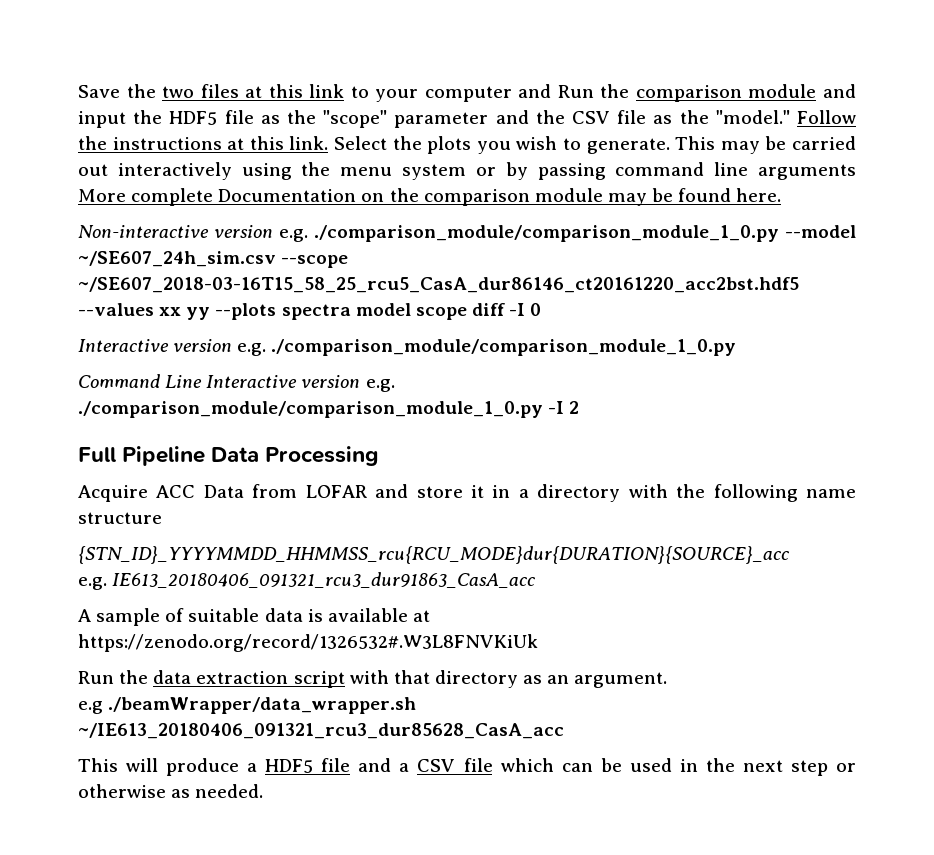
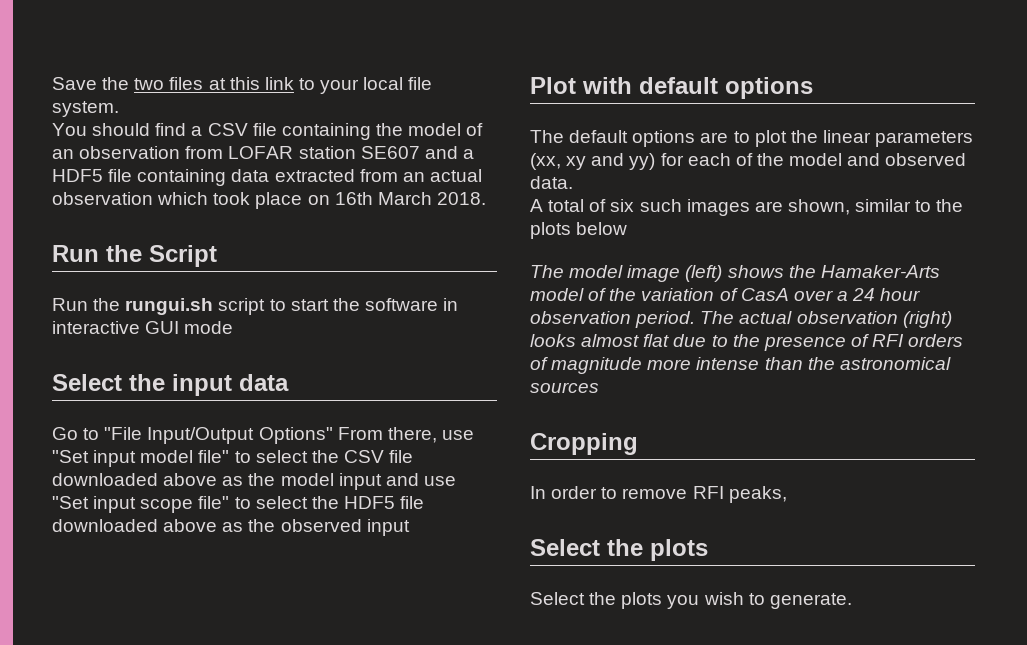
[424,84,856,102] [78,110,856,128] [78,136,329,150] computer and Run the comparison module and input the HDF5 file as the "scope" parameter and the CSV file as the "model." Follow the instructions at this link. -> [363,77,433,90] [52,101,119,117] [52,123,484,140] [52,146,474,159] [52,169,482,186] [52,192,486,209] [52,245,217,267] [52,298,459,315] [52,321,234,334] [52,374,289,396] [52,427,474,444] [52,450,414,467] [52,473,456,490] [52,496,425,513] [52,519,410,536] [530,77,813,99] [530,130,974,147] [530,153,967,170] [530,176,573,189] [530,199,964,216] [530,222,628,239] [530,265,940,282] [530,288,921,301] [530,311,952,328] [530,334,964,351] [530,357,951,374] [530,382,599,393] [530,433,638,455] [530,486,787,503] [530,539,708,561] local file system. // You should find a CSV file containing the model of an observation from LOFAR station SE607 and a HDF5 file containing data extracted from an actual observation which took place on 16th March 2018. // Run the Script // Run the rungui.sh script to start the software in interactive GUI mode // Select the input data // Go to "File Input/Output Options" From there, use "Set input model file" to select the CSV file downloaded above as the model input and use "Set input scope file" to select the HDF5 file downloaded above as the observed input // Plot with default options // The default options are to plot the linear parameters (xx, xy and yy) for each of the model and observed data. // A total of six such images are shown, similar to the plots below // The model image (left) shows the Hamaker-Arts model of the variation of CasA over a 24 hour observation period. The actual observation (right) looks almost flat due to the presence of RFI orders of magnitude more intense than the astronomical sources // Cropping // In order to remove RFI peaks, // Select the plots //
[675,136,857,154] [78,162,857,180] [78,188,782,206] [78,225,856,242] [78,251,349,268] [78,277,799,293] [78,303,542,320] [78,339,737,356] [78,374,395,392] [78,401,580,418] [78,446,380,466] [78,484,856,502] [78,512,162,524] [78,546,790,564] [78,572,537,590] [78,608,430,626] [78,634,538,652] [78,670,668,688] [78,697,417,714] [78,723,564,739] [78,758,856,776] [78,784,264,798] This may be carried out interactively using the menu system or by passing command line arguments More complete Documentation on the comparison module may be found here. // Non-interactive version e.g. ./comparison_module/comparison_module_1_0.py --model ~/SE607_24h_sim.csv --scope ~/SE607_2018-03-16T15_58_25_rcu5_CasA_dur86146_ct20161220_acc2bst.hdf5 --values xx yy --plots spectra model scope diff -I 0 // Interactive version e.g. ./comparison_module/comparison_module_1_0.py // Command Line Interactive version e.g. ./comparison_module/comparison_module_1_0.py -I 2 // Full Pipeline Data Processing // Acquire ACC Data from LOFAR and store it in a directory with the following name structure // {STN_ID}_YYYYMMDD_HHMMSS_rcu{RCU_MODE}dur{DURATION}{SOURCE}_acc // e.g. IE613_20180406_091321_rcu3_dur91863_CasA_acc // A sample of suitable data is available at https://zenodo.org/record/1326532#.W3L8FNVKiUk // Run the data extraction script with that directory as an argument. // e.g ./beamWrapper/data_wrapper.sh ~/IE613_20180406_091321_rcu3_dur85628_CasA_acc // This will produce a HDF5 file and a CSV file which can be used in the next step or otherwise as needed. -> (852, 601) none

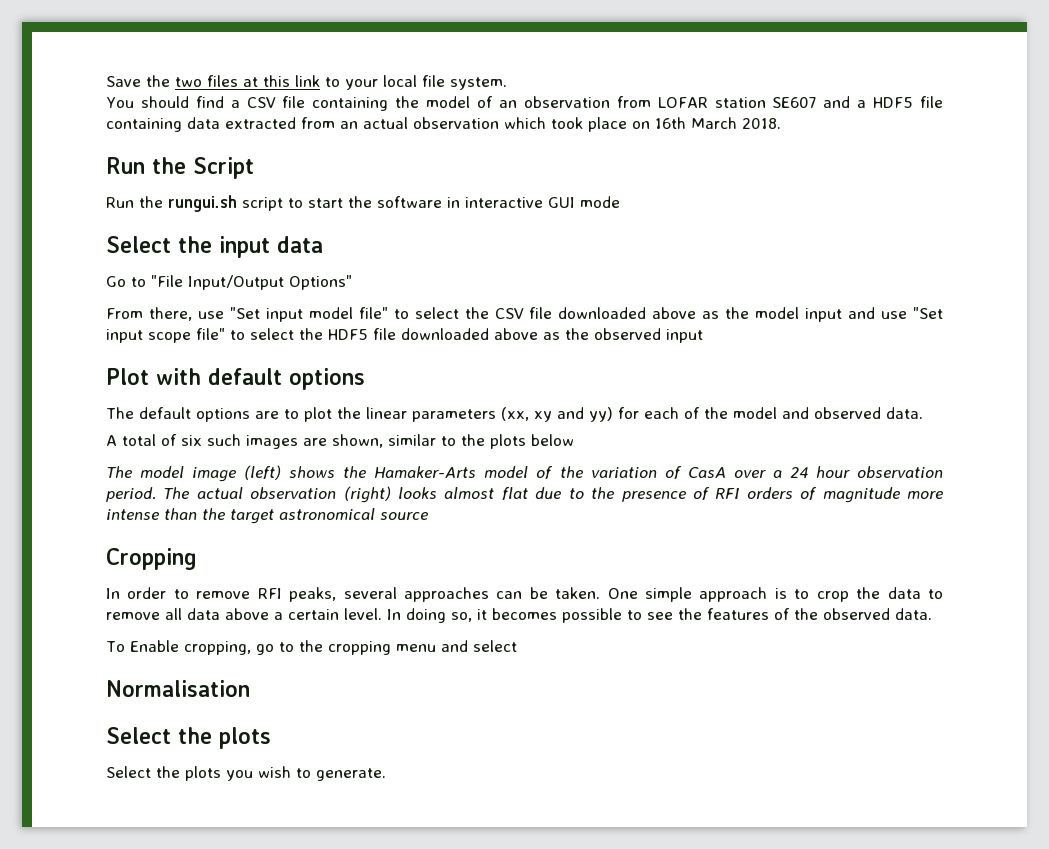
(333, 435) none -> (352, 282) //
[839,357,951,370] [530,382,599,393] astronomical sources -> [230,508,428,524] target astronomical source
(787, 494) none -> [343,587,944,602] [106,608,932,623] [106,640,517,655] [106,680,250,697] several approaches can be taken. One simple approach is to crop the data to remove all data above a certain level. In doing so, it becomes possible to see the features of the observed data. // To Enable cropping, go to the cropping menu and select // Normalisation

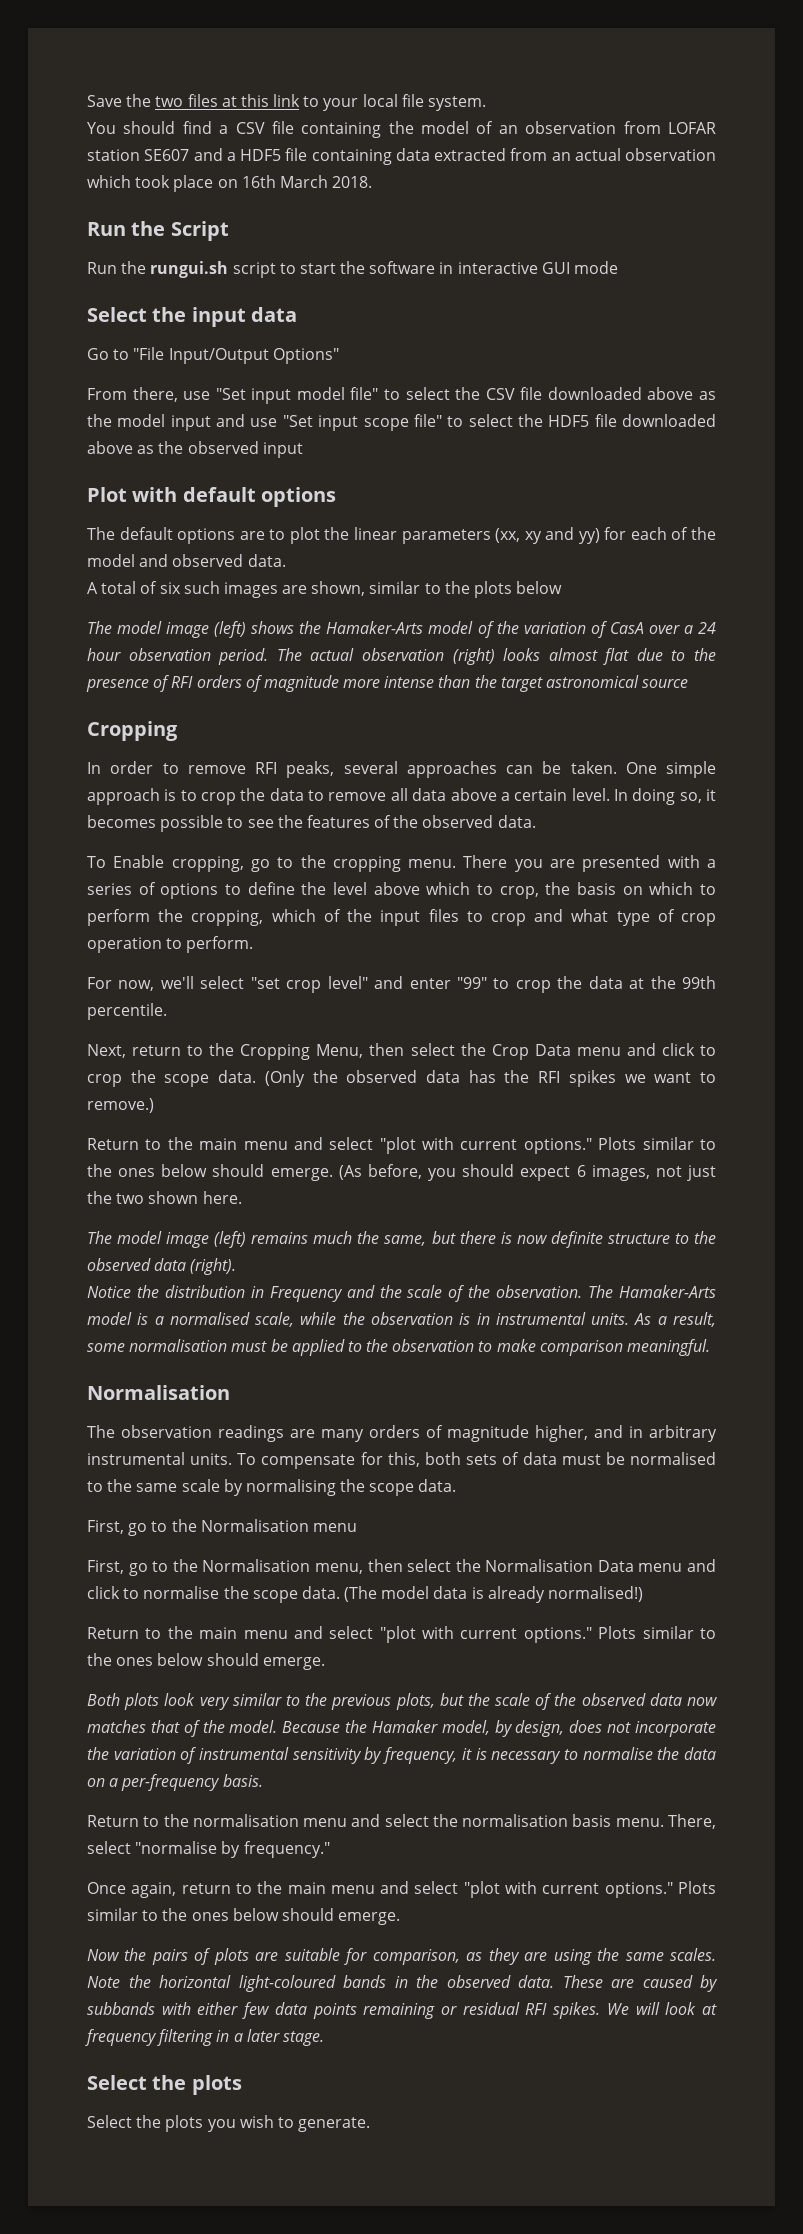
[395,640,517,652] [106,680,250,697] menu and select // Normalisation -> [408,855,716,872] [87,882,716,899] [87,909,716,926] [87,936,254,953] [87,976,716,993] [87,1003,167,1020] [87,1043,716,1060] [87,1070,716,1087] [87,1098,154,1113] [87,1137,716,1154] [87,1164,716,1181] [87,1191,242,1204] [87,1231,717,1248] [87,1258,237,1275] [87,1285,717,1302] [87,1312,717,1327] [87,1339,711,1356] [87,1385,230,1400] [87,1425,717,1442] [87,1452,716,1469] [87,1479,457,1496] [87,1519,357,1536] [87,1559,716,1576] [87,1586,644,1603] [87,1626,716,1643] [87,1653,325,1670] [87,1693,718,1710] [87,1720,716,1737] [87,1747,716,1764] [87,1774,263,1791] [87,1814,716,1829] [87,1841,330,1858] [87,1881,716,1898] [87,1908,401,1925] [87,1948,716,1965] [87,1975,718,1992] [87,2002,717,2019] [85,2029,324,2046] menu. There you are presented with a series of options to define the level above which to crop, the basis on which to perform the cropping, which of the input files to crop and what type of crop operation to perform. // For now, we'll select "set crop level" and enter "99" to crop the data at the 99th percentile. // Next, return to the Cropping Menu, then select the Crop Data menu and click to crop the scope data. (Only the observed data has the RFI spikes we want to remove.) // Return to the main menu and select "plot with current options." Plots similar to the ones below should emerge. (As before, you should expect 6 images, not just the two shown here. // The model image (left) remains much the same, but there is now definite structure to the observed data (right). // Notice the distribution in Frequency and the scale of the observation. The Hamaker-Arts model is a normalised scale, while the observation is in instrumental units. As a result, some normalisation must be applied to the observation to make comparison meaningful. // Normalisation // The observation readings are many orders of magnitude higher, and in arbitrary instrumental units. To compensate for this, both sets of data must be normalised to the same scale by normalising the scope data. // First, go to the Normalisation menu // First, go to the Normalisation menu, then select the Normalisation Data menu and click to normalise the scope data. (The model data is already normalised!) // Return to the main menu and select "plot with current options." Plots similar to the ones below should emerge. // Both plots look very similar to the previous plots, but the scale of the observed data now matches that of the model. Because the Hamaker model, by design, does not incorporate the variation of instrumental sensitivity by frequency, it is necessary to normalise the data on a per-frequency basis. // Return to the normalisation menu and select the normalisation basis menu. There, select "normalise by frequency." // Once again, return to the main menu and select "plot with current options." Plots similar to the ones below should emerge. // Now the pairs of plots are suitable for comparison, as they are using the same scales. Note the horizontal light-coloured bands in the observed data. These are caused by subbands with either few data points remaining or residual RFI spikes. We will look at frequency filtering in a later stage.

